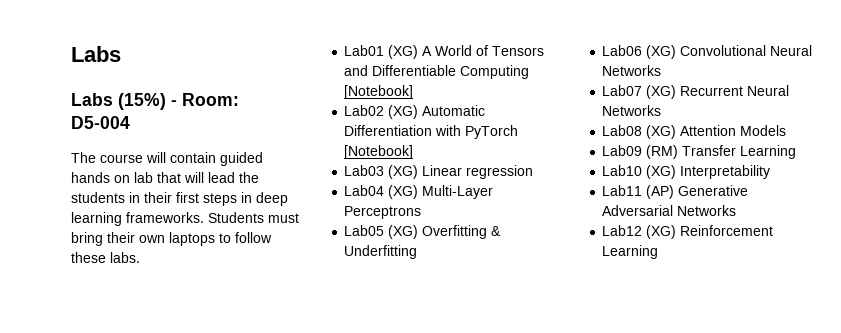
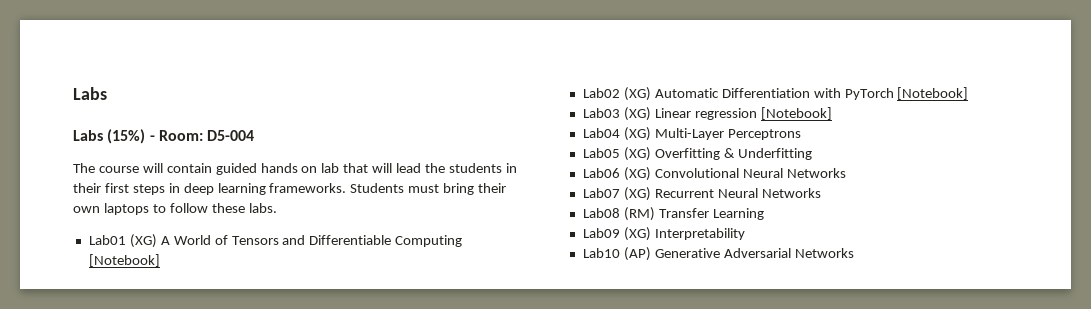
(534, 172) none -> [760,107,832,120] [Notebook]
[646,125,787,139] [602,145,643,156] (XG) Attention Models // Lab09 -> (620, 213) none
[602,165,643,176] Lab10 -> [582,228,620,238] Lab09
[602,185,643,196] Lab11 -> [582,248,620,258] Lab10
[602,225,774,239] [602,245,659,259] // Lab12 (XG) Reinforcement Learning -> (854, 253) none

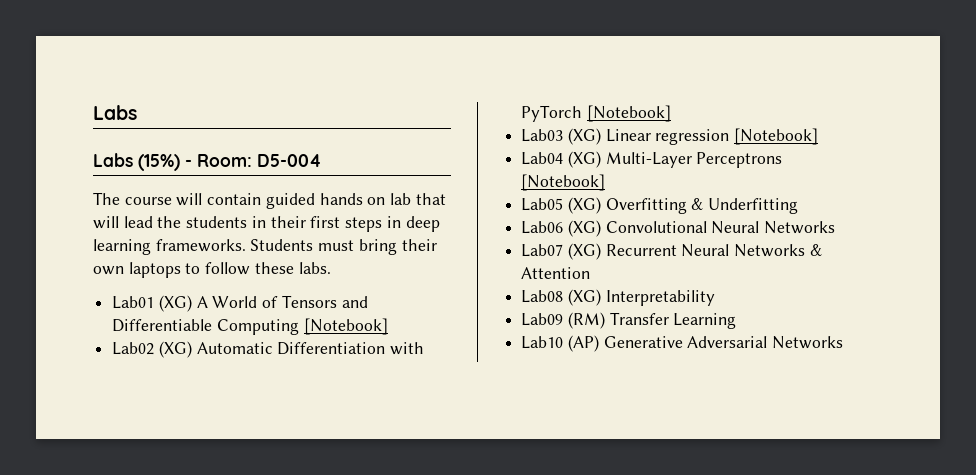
(801, 134) none -> [521,174,606,191] [Notebook]
(821, 193) none -> [809,244,822,256] [521,267,591,279] & Attention
(620, 213) none -> [567,289,715,306] [521,313,564,326] (XG) Interpretability // Lab09
[582,227,745,241] // Lab09 (XG) Interpretability -> (737, 321) none

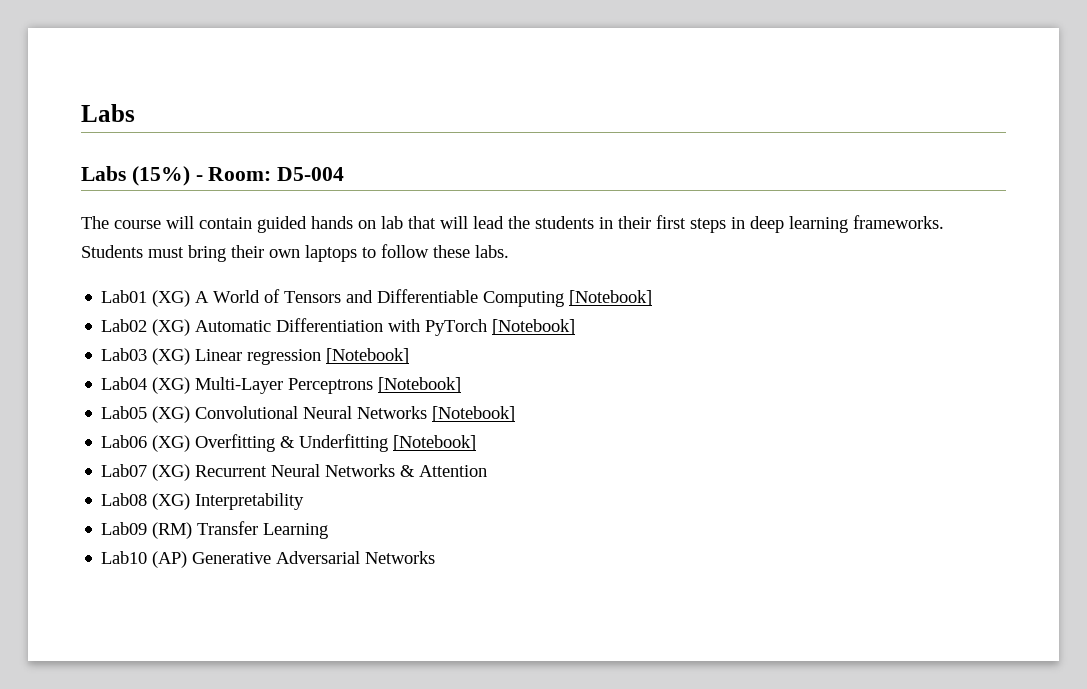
[605,198,799,214] [521,220,836,237] Overfitting & Underfitting // Lab06 (XG) Convolutional Neural Networks -> [195,406,516,422] [101,434,477,452] Convolutional Neural Networks [Notebook] // Lab06 (XG) Overfitting & Underfitting [Notebook]

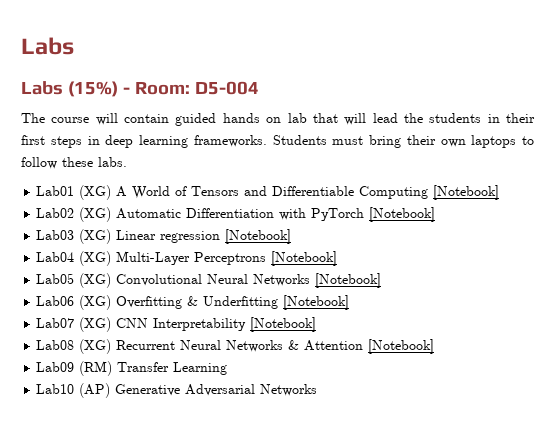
(191, 472) none -> [116,317,317,332] [36,339,112,354] CNN Interpretability [Notebook] // Lab08 (XG)
[101,493,305,510] // Lab08 (XG) Interpretability -> [368,339,435,354] [Notebook]

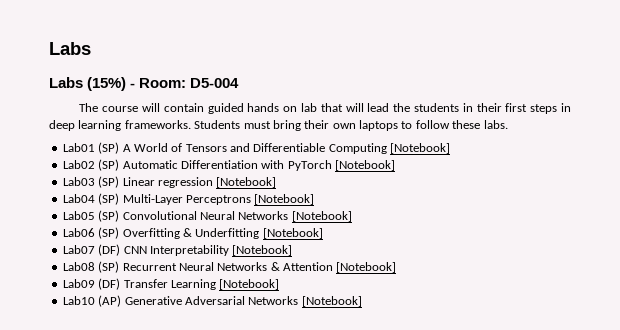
[79,185,112,200] (XG) -> [98,142,120,154] (SP)
[79,207,112,222] (XG) -> [98,159,120,171] (SP)
[79,229,112,244] (XG) -> [98,176,120,188] (SP)
[79,251,112,266] (XG) -> [98,193,120,205] (SP)
[79,273,112,288] (XG) -> [98,210,120,222] (SP)
[79,295,112,310] (XG) -> [98,227,120,239] (SP)
[79,317,112,332] (XG) -> [98,244,121,256] (DF)
[79,339,112,354] (XG) -> [98,261,120,273] (SP)
[79,361,113,376] (RM) -> [98,278,121,290] (DF)
(228, 368) none -> [219,279,280,290] [Notebook]
(318, 390) none -> [301,296,362,307] [Notebook]

